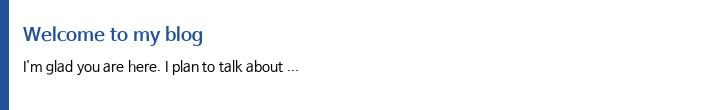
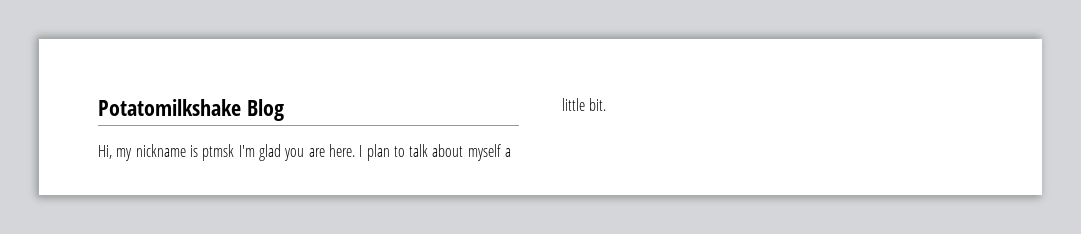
[23,26,204,47] Welcome to my blog // -> [98,99,284,121] [98,144,235,161] Potatomilkshake Blog // Hi, my nickname is ptmsk
[286,70,299,71] ... -> [467,144,512,161] [562,98,607,111] myself a little bit.

